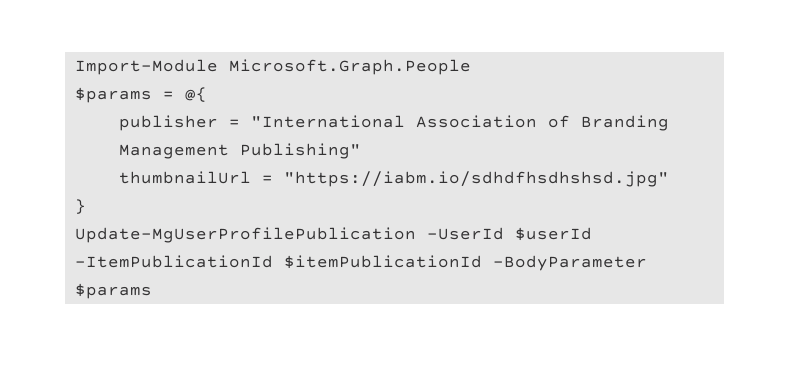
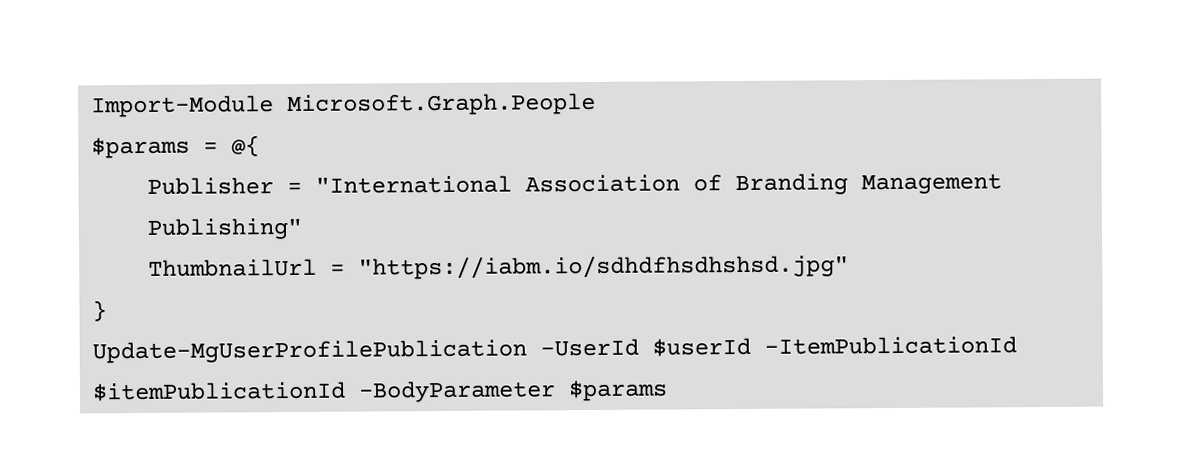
[118,115,218,131] publisher -> [146,177,274,195] Publisher
[118,171,251,184] thumbnailUrl -> [147,258,317,277] ThumbnailUrl

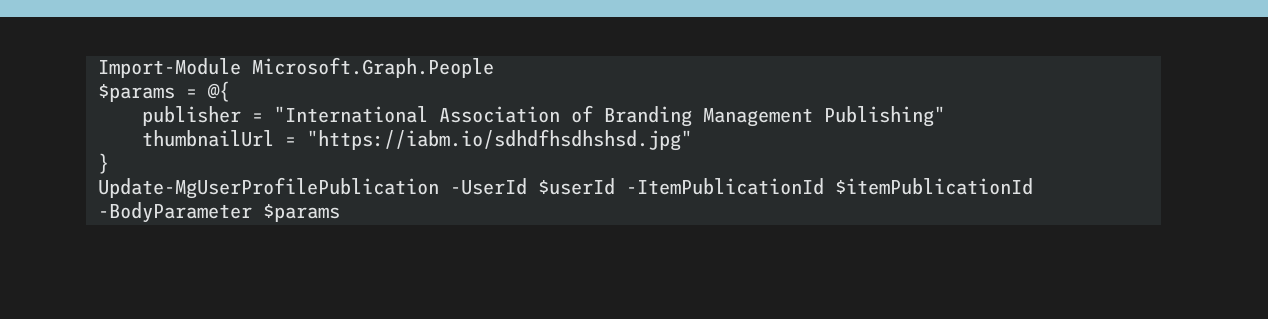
[146,177,274,195] Publisher -> [142,106,242,126] publisher
[147,258,317,277] ThumbnailUrl -> [142,130,275,147] thumbnailUrl

